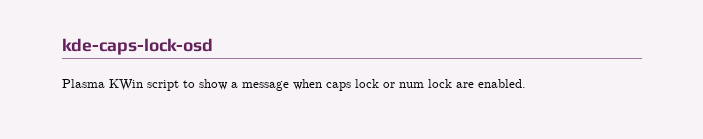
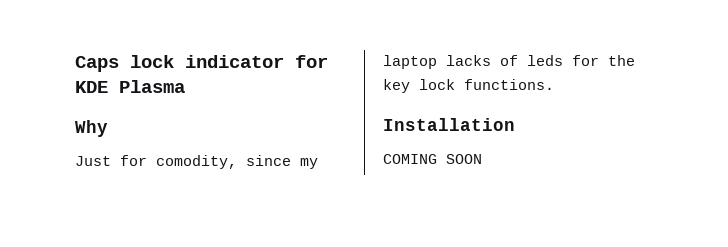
[62,38,213,55] [62,79,526,91] kde-caps-lock-osd // Plasma KWin script to show a message when caps lock or num lock are enabled. -> [75,55,328,72] [75,80,185,93] [75,120,108,137] [75,155,318,169] [383,55,635,69] [383,79,554,93] [383,118,515,131] [383,154,482,164] Caps lock indicator for KDE Plasma // Why // Just for comodity, since my laptop lacks of leds for the key lock functions. // Installation // COMING SOON

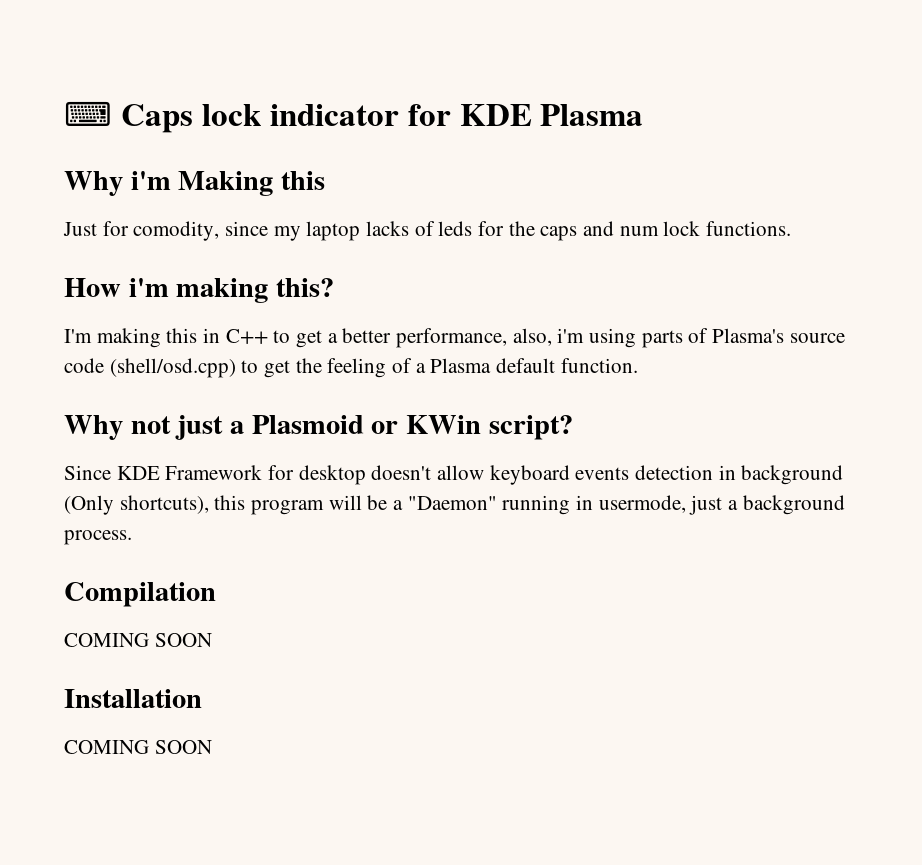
(75, 64) none -> [64,101,112,126] ⌨
(108, 128) none -> [130,171,326,196] i'm Making this
[383,79,410,93] key -> [540,221,659,241] caps and num
(554, 84) none -> [64,278,335,303] [64,328,845,348] [64,358,638,378] [64,415,573,440] [64,465,844,485] [64,495,845,515] [64,530,132,545] [64,582,216,607] [64,633,212,647] // How i'm making this? // I'm making this in C++ to get a better performance, also, i'm using parts of Plasma's source code (shell/osd.cpp) to get the feeling of a Plasma default function. // Why not just a Plasmoid or KWin script? // Since KDE Framework for desktop doesn't allow keyboard events detection in background (Only shortcuts), this program will be a "Daemon" running in usermode, just a background process. // Compilation // COMING SOON

